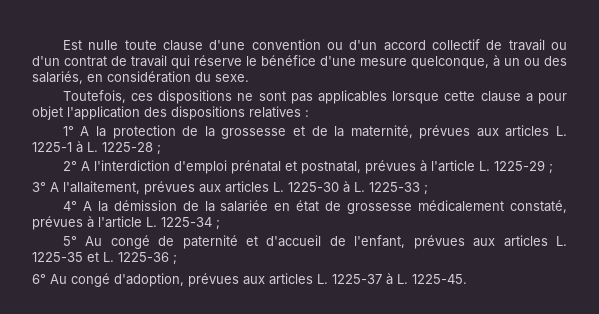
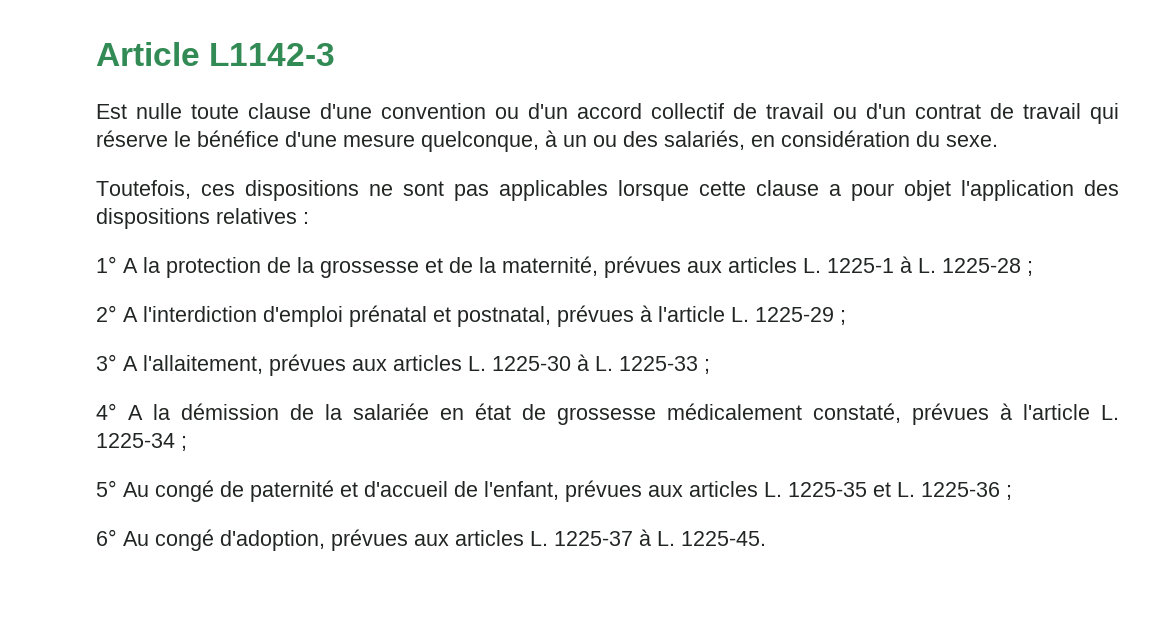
(62, 45) none -> [96,42,336,66] Article L1142-3 //

